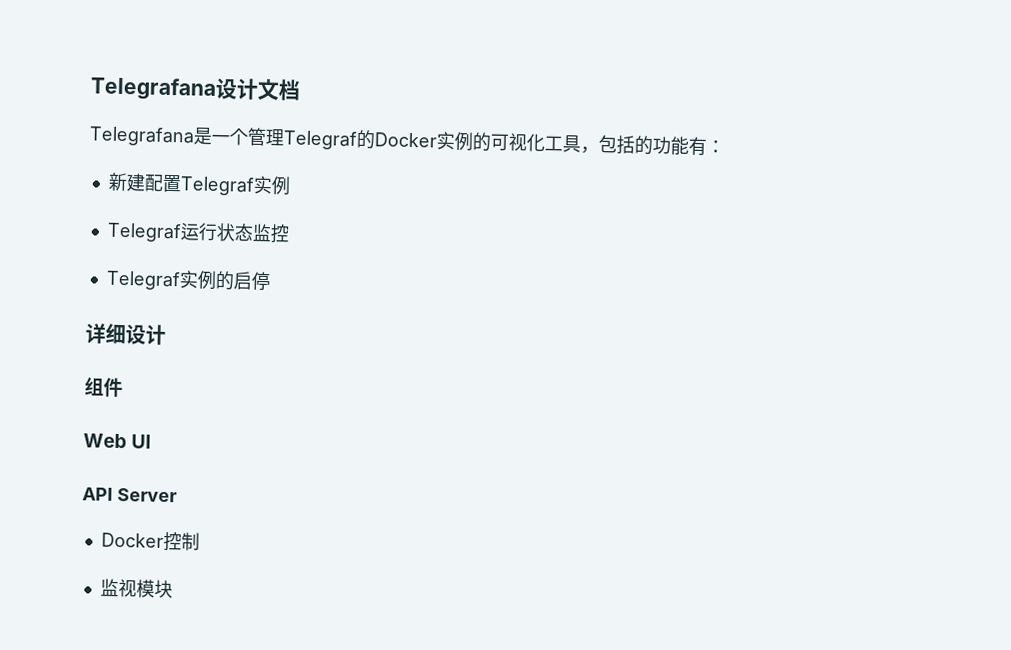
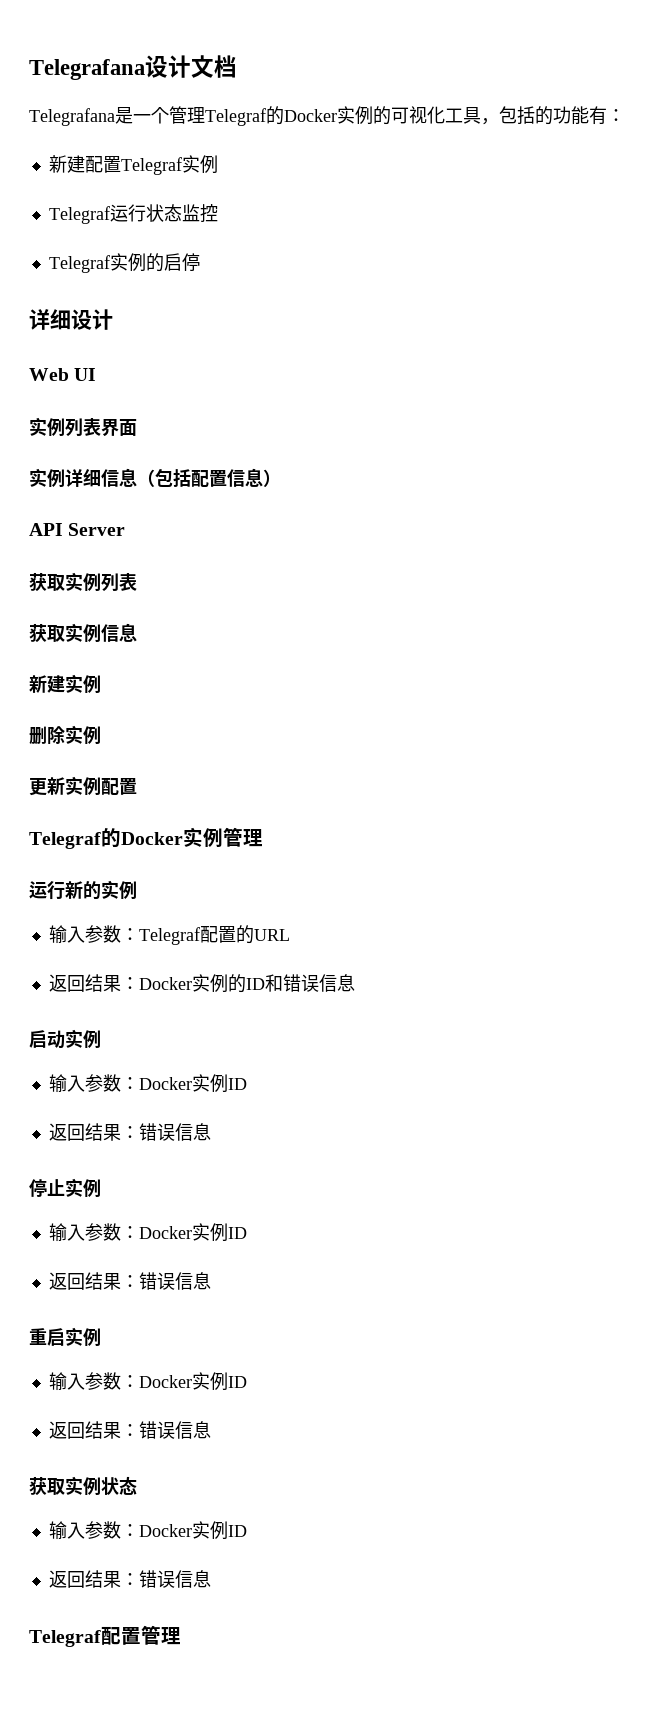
[84,377,123,398] // 组件 -> (113, 319) none
[82,487,177,503] [100,531,200,552] [99,578,173,599] API Server // Docker控制 // 监视模块 -> [29,417,137,437] [29,468,281,487] [29,523,126,536] [29,572,137,592] [29,623,137,643] [29,674,101,693] [29,725,101,745] [29,776,137,796] [29,827,263,849] [29,880,137,900] [48,925,290,945] [48,974,355,993] [29,1029,101,1049] [48,1074,247,1093] [48,1123,211,1141] [29,1178,101,1197] [48,1223,247,1242] [48,1272,211,1290] [29,1327,101,1346] [48,1372,247,1391] [48,1421,211,1439] [29,1476,137,1496] [48,1521,247,1540] [48,1570,211,1588] [29,1625,181,1647] 实例列表界面 // 实例详细信息（包括配置信息） // API Server // 获取实例列表 // 获取实例信息 // 新建实例 // 删除实例 // 更新实例配置 // Telegraf的Docker实例管理 // 运行新的实例 // 输入参数：Telegraf配置的URL // 返回结果：Docker实例的ID和错误信息 // 启动实例 // 输入参数：Docker实例ID // 返回结果：错误信息 // 停止实例 // 输入参数：Docker实例ID // 返回结果：错误信息 // 重启实例 // 输入参数：Docker实例ID // 返回结果：错误信息 // 获取实例状态 // 输入参数：Docker实例ID // 返回结果：错误信息 // Telegraf配置管理

